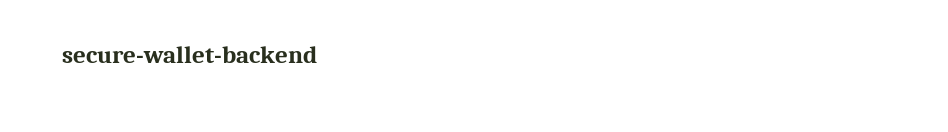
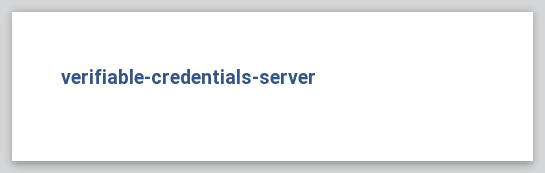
[62,46,317,63] secure-wallet-backend -> [61,69,316,84] verifiable-credentials-server

